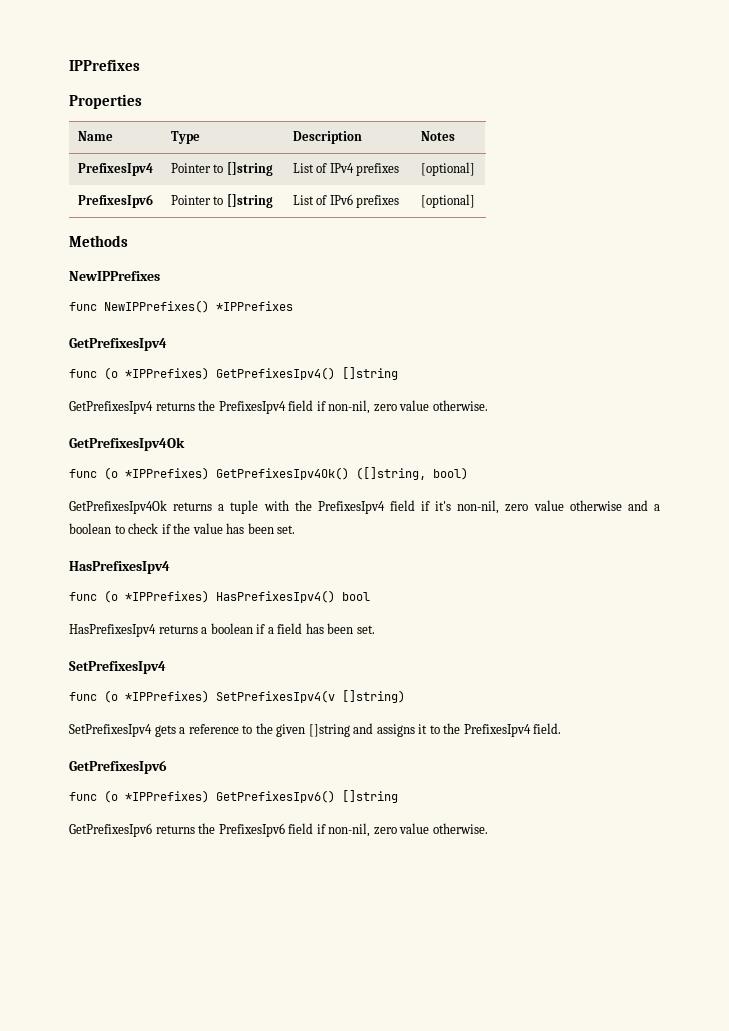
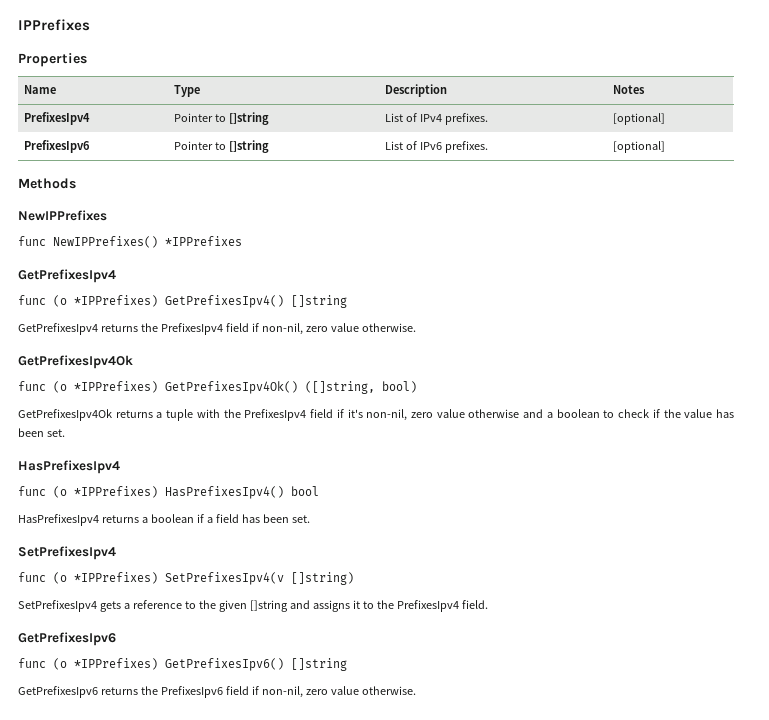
[356,163,400,176] prefixes -> [444,113,488,125] prefixes.
[356,195,400,208] prefixes -> [444,141,488,153] prefixes.

